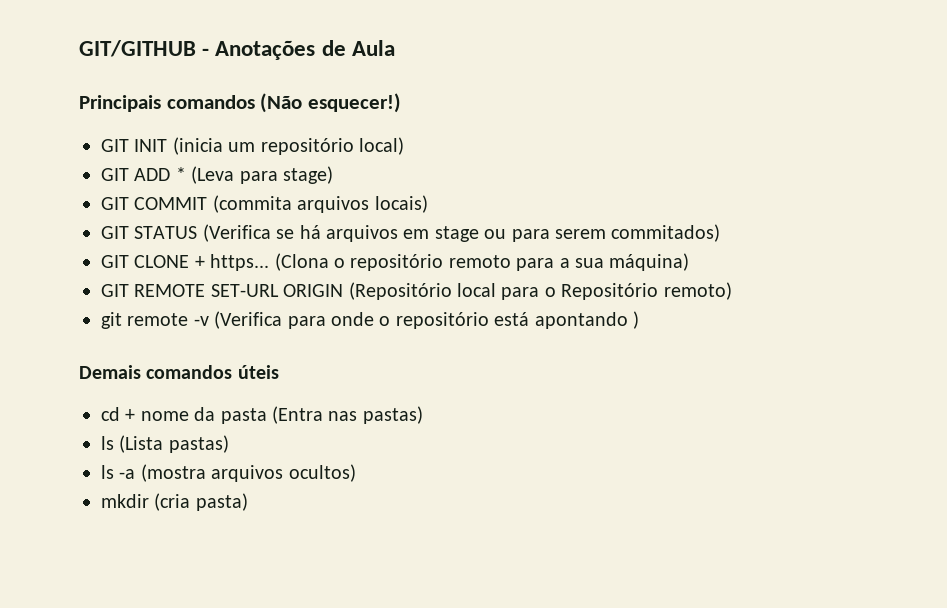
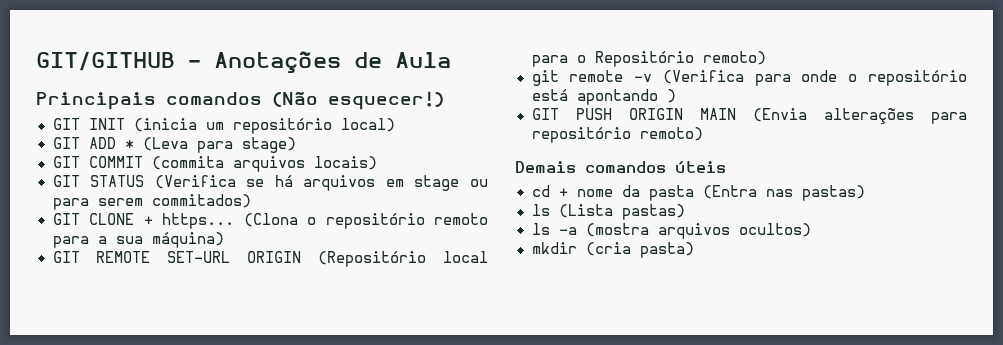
(639, 320) none -> [531,108,967,124] [531,127,703,143] // GIT PUSH ORIGIN MAIN (Envia alterações para repositório remoto)

